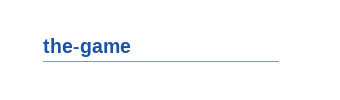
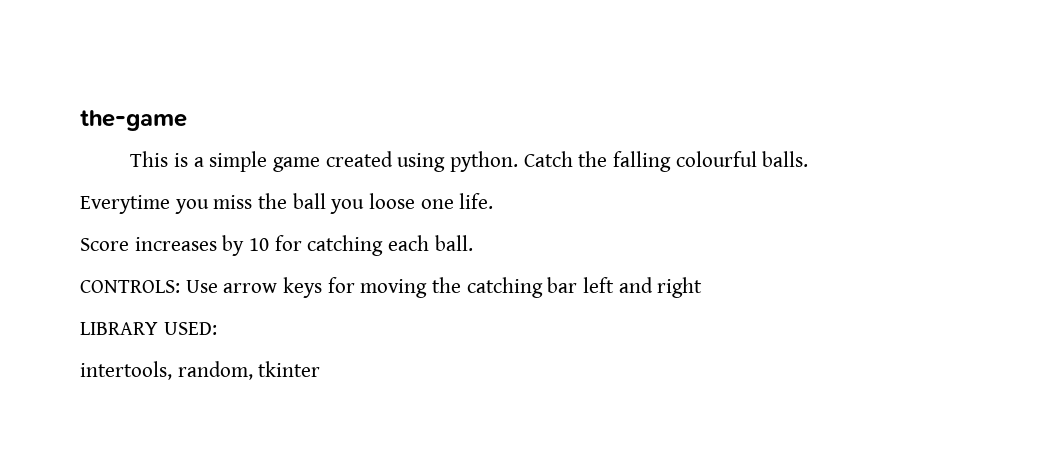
(131, 47) none -> [130,151,809,172] [80,193,494,214] [80,235,473,256] [80,277,703,298] [80,322,217,335] [80,361,321,380] // This is a simple game created using python. Catch the falling colourful balls. // Everytime you miss the ball you loose one life. // Score increases by 10 for catching each ball. // CONTROLS: Use arrow keys for moving the catching bar left and right // LIBRARY USED: // intertools, random, tkinter

